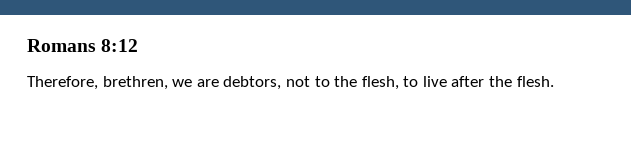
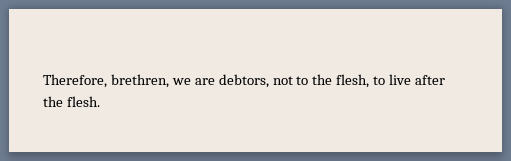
[27,39,139,52] Romans 8:12 // -> (43, 81) none

